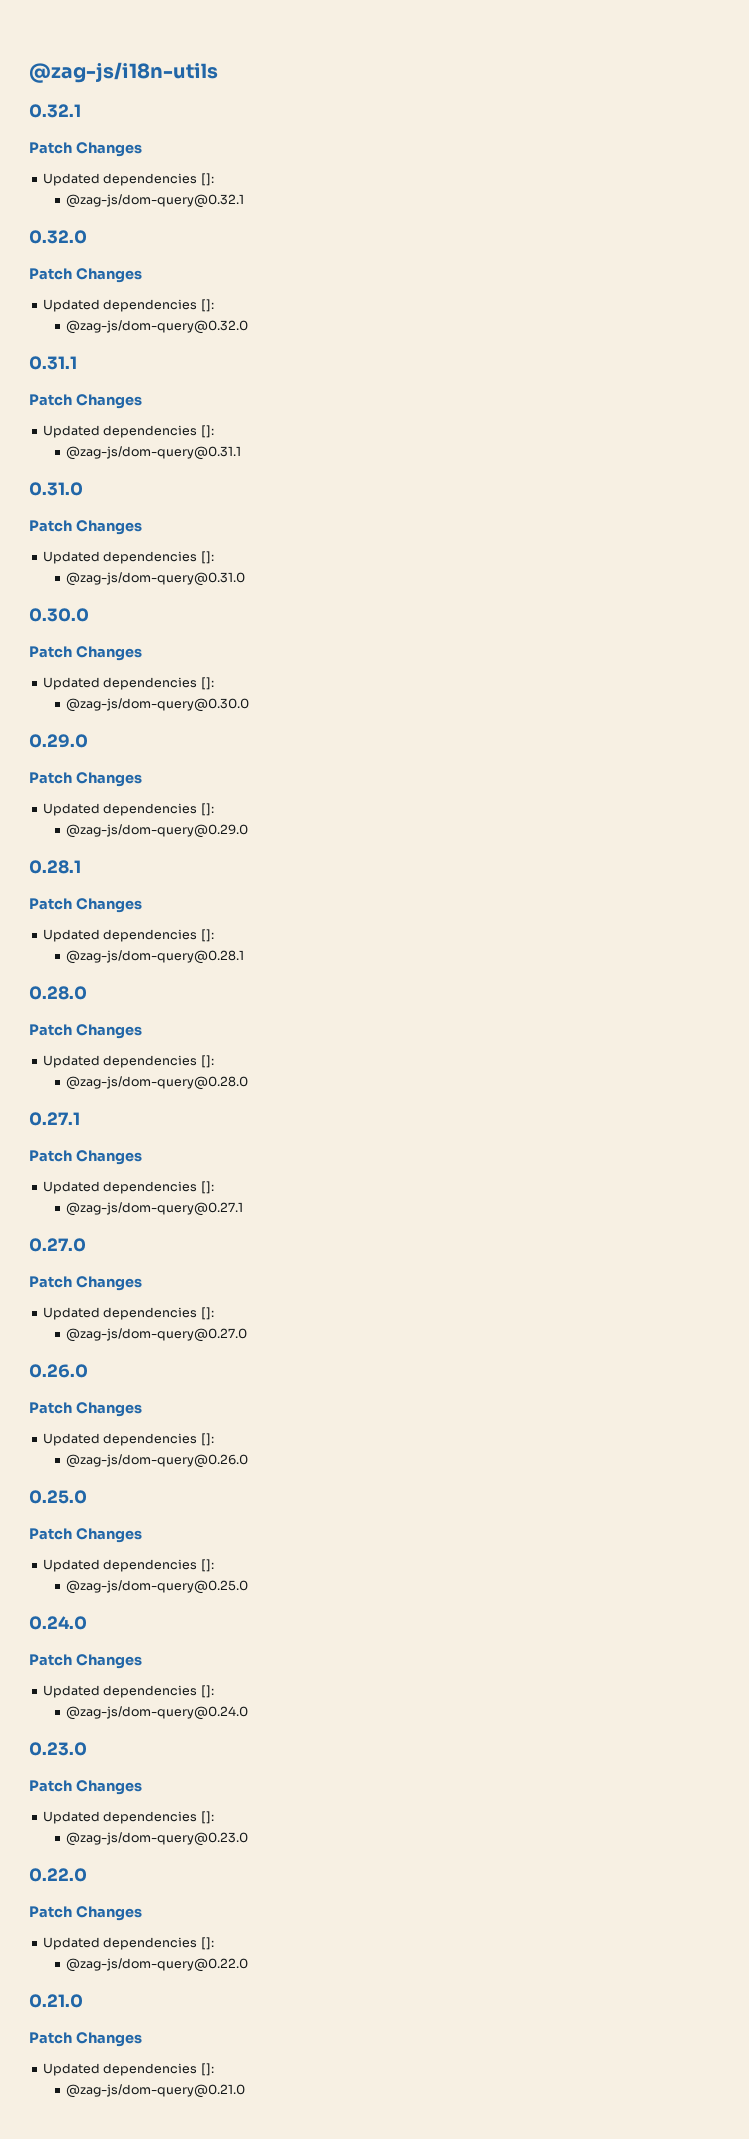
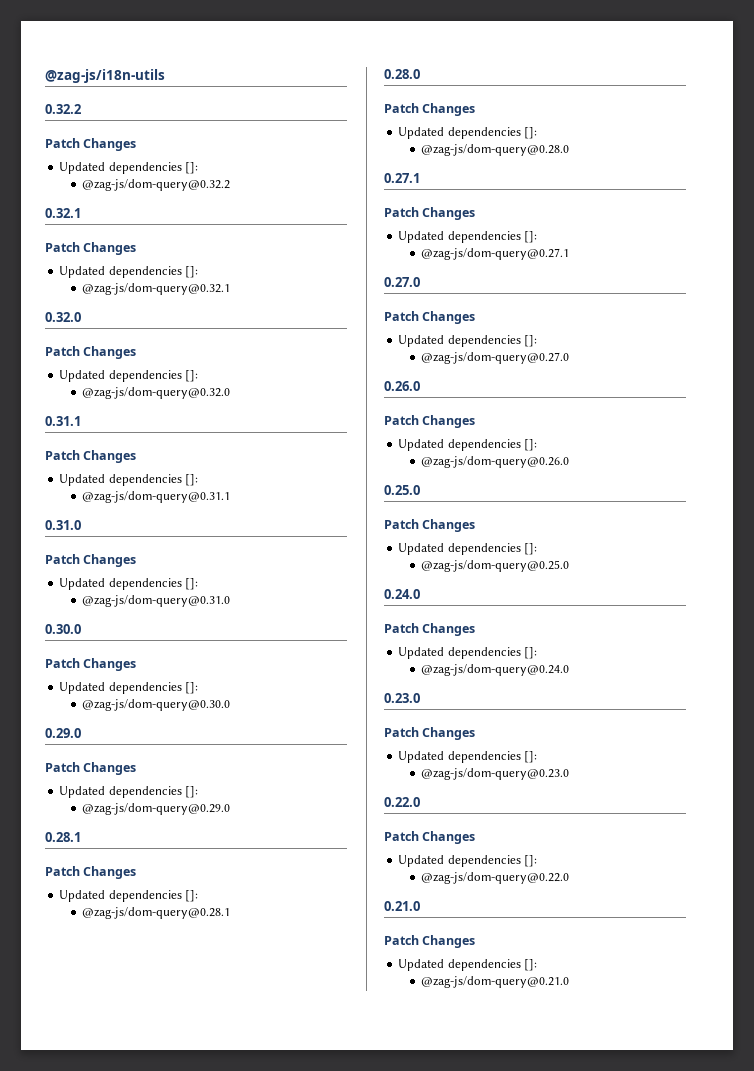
(218, 72) none -> [45,104,81,114] [45,138,137,151] [59,162,199,174] [82,179,231,191] // 0.32.2 // Patch Changes // Updated dependencies []: // @zag-js/dom-query@0.32.2

